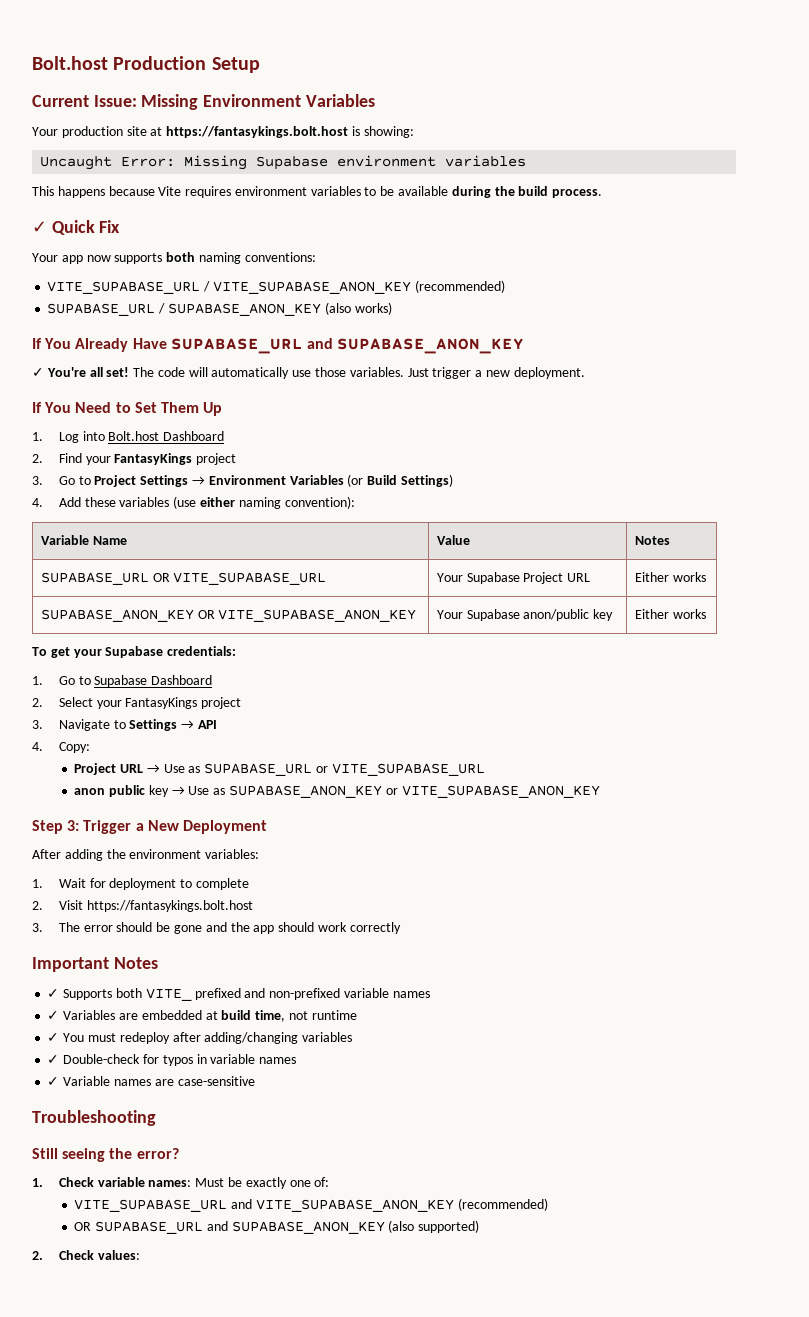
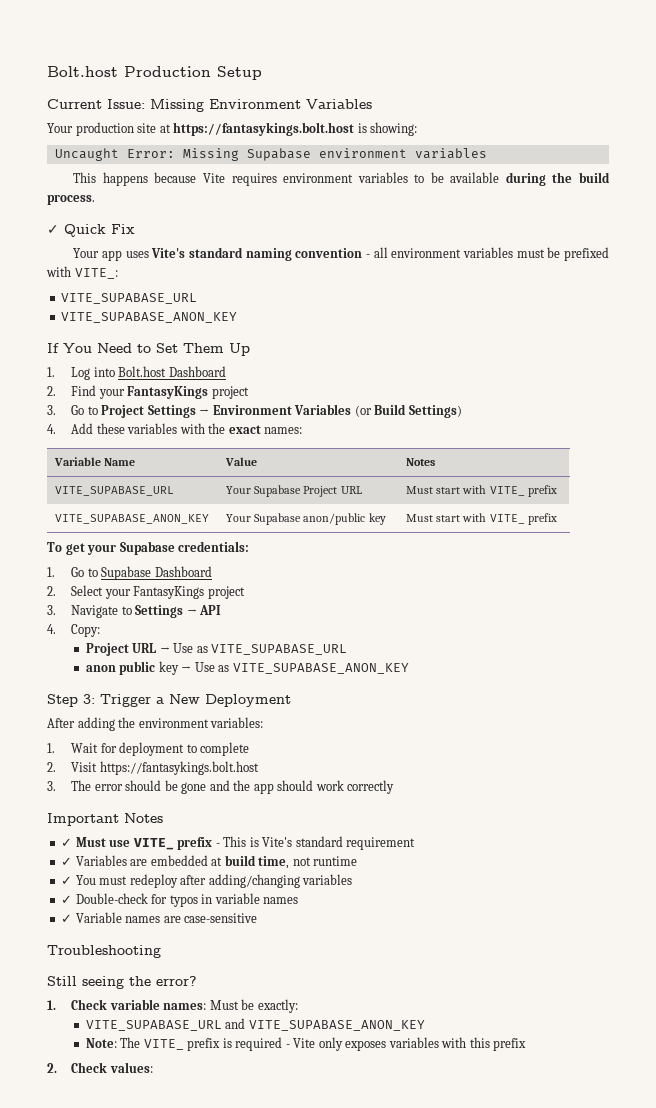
[86,252,316,264] [47,280,505,294] [47,302,392,316] [32,338,525,354] [32,367,585,379] now supports both naming conventions: // VITE_SUPABASE_URL / VITE_SUPABASE_ANON_KEY (recommended) // SUPABASE_URL / SUPABASE_ANON_KEY (also works) // If You Already Have SUPABASE_URL and SUPABASE_ANON_KEY // ✓ You're all set! The code will automatically use those variables. Just trigger a new deployment. -> [125,247,610,261] [46,266,118,279] [61,293,198,304] [61,312,238,323] uses Vite's standard naming convention - all environment variables must be prefixed with VITE_: // VITE_SUPABASE_URL // VITE_SUPABASE_ANON_KEY
[173,496,355,509] (use either naming convention): -> [179,423,303,434] with the exact names:
[40,572,170,585] SUPABASE_URL OR -> (436, 462) none
[634,572,706,582] [40,609,215,622] Either works // SUPABASE_ANON_KEY OR -> [406,485,557,497] Must start with VITE_ prefix //
[634,609,706,619] Either works -> [406,513,557,525] Must start with VITE_ prefix
[204,763,328,776] SUPABASE_URL or -> (208, 649) none
[228,785,398,798] SUPABASE_ANON_KEY or -> (230, 668) none
[63,988,430,1001] Supports both VITE_ prefixed and non-prefixed variable names -> [75,836,416,850] Must use VITE_ prefix - This is Vite's standard requirement
[245,1177,330,1189] exactly one of: -> [257,999,298,1013] exactly:
[457,1198,548,1211] [74,1220,480,1234] (recommended) // OR SUPABASE_URL and SUPABASE_ANON_KEY (also supported) -> [85,1037,527,1051] // Note: The VITE_ prefix is required - Vite only exposes variables with this prefix

